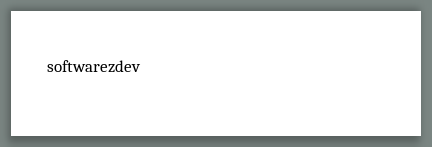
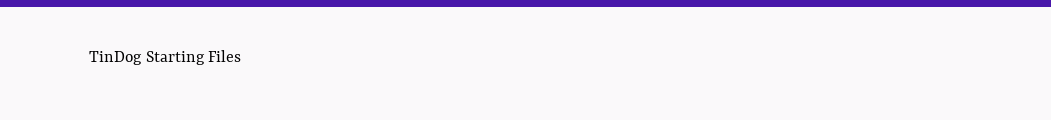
[47,60,141,73] softwarezdev -> [89,50,242,65] TinDog Starting Files

